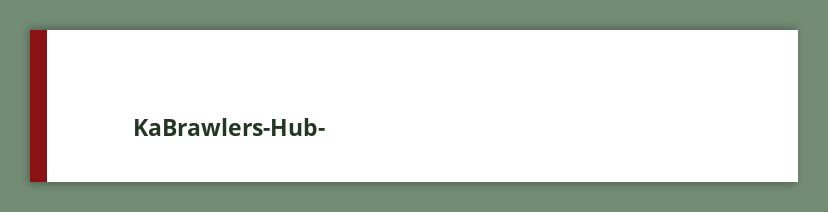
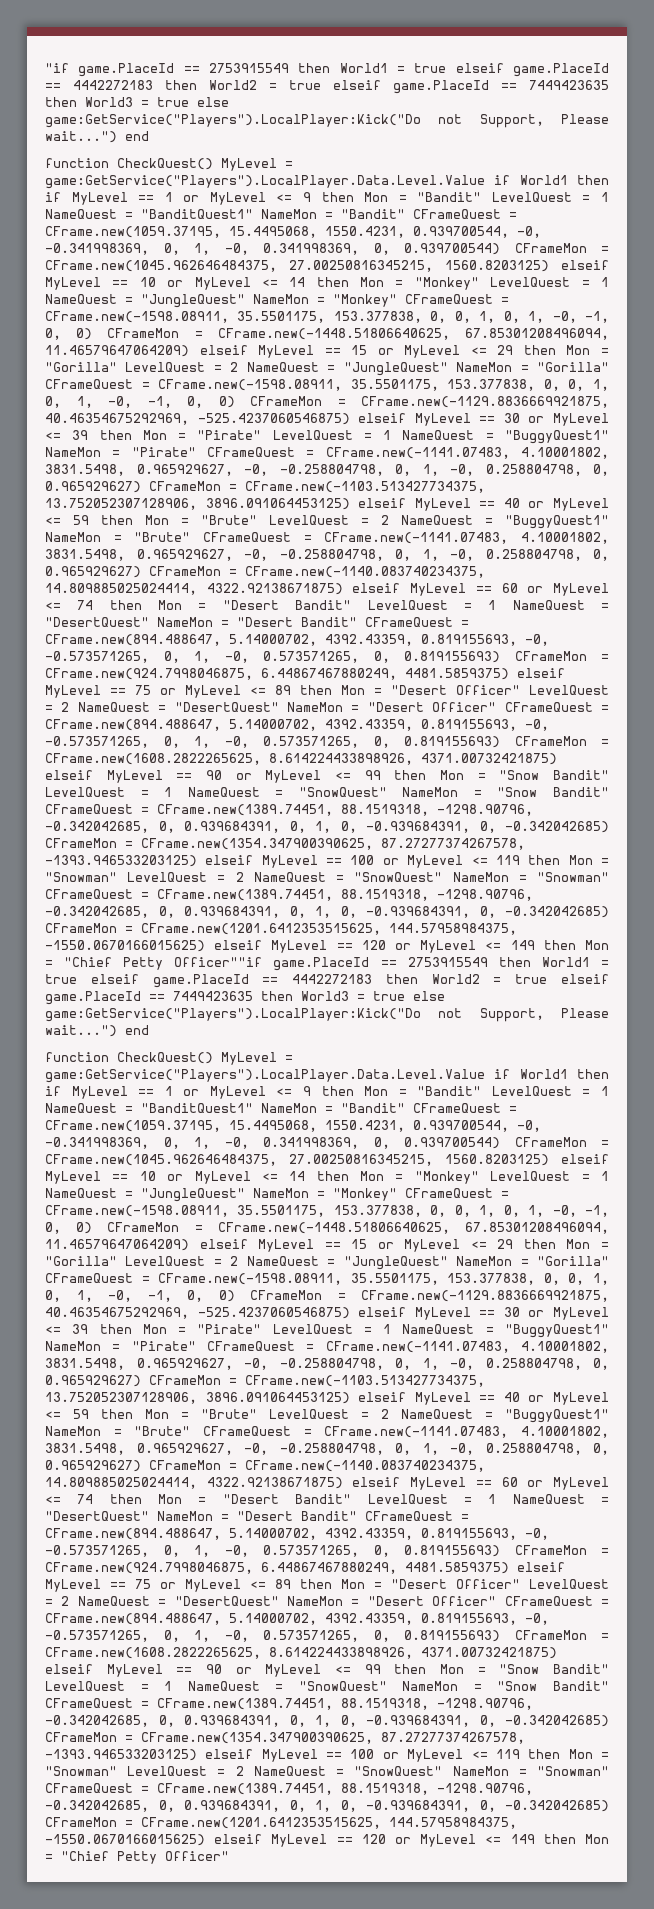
[133,118,325,136] KaBrawlers-Hub- -> [45,63,609,77] [45,80,609,94] [45,97,229,107] [45,114,609,128] [45,131,149,143] [45,158,293,171] [45,175,609,189] [45,192,609,205] [45,209,517,219] [45,226,541,238] [45,243,609,255] [45,260,609,272] [45,277,609,290] [45,294,509,308] [45,311,610,323] [45,328,609,340] [45,345,609,358] [45,362,610,376] [45,379,609,391] [45,396,609,408] [45,413,609,426] [45,430,609,444] [45,447,609,459] [45,464,609,476] [45,481,485,493] [45,498,609,511] [45,515,609,529] [45,532,609,544] [45,549,609,561] [45,566,485,578] [45,583,609,596] [45,600,610,610] [45,617,469,627] [45,634,549,646] [45,651,609,663] [45,668,565,680] [45,685,609,698] [45,702,609,712] [45,719,549,731] [45,736,609,748] [45,753,557,765] [45,770,610,783] [45,787,609,797] [45,804,533,816] [45,821,609,833] [45,838,525,850] [45,855,610,868] [45,872,609,882] [45,889,533,901] [45,906,609,918] [45,923,517,935] [45,940,609,953] [45,957,609,971] [45,974,609,988] [45,991,445,1005] [45,1008,609,1022] [45,1025,149,1037] [45,1052,293,1065] [45,1069,609,1083] [45,1086,609,1099] [45,1103,517,1113] [45,1120,541,1132] [45,1137,609,1149] [45,1154,609,1166] [45,1171,609,1184] [45,1188,509,1202] [45,1205,610,1217] [45,1222,609,1234] [45,1239,609,1252] [45,1256,610,1270] [45,1273,609,1285] [45,1290,609,1302] [45,1307,609,1320] [45,1324,609,1338] [45,1341,609,1353] [45,1358,609,1370] [45,1375,485,1387] [45,1392,609,1405] [45,1409,609,1423] [45,1426,609,1438] [45,1443,609,1455] [45,1460,485,1472] [45,1477,609,1490] [45,1494,610,1504] [45,1511,469,1521] [45,1528,549,1540] [45,1545,609,1557] [45,1562,565,1574] [45,1579,609,1592] [45,1596,609,1606] [45,1613,549,1625] [45,1630,609,1642] [45,1647,557,1659] [45,1664,610,1677] [45,1681,609,1691] [45,1698,533,1710] [45,1715,609,1727] [45,1732,525,1744] [45,1749,610,1762] [45,1766,609,1776] [45,1783,533,1795] [45,1800,609,1812] [45,1817,517,1829] [45,1834,609,1847] [45,1851,229,1864] "if game.PlaceId == 2753915549 then World1 = true elseif game.PlaceId == 4442272183 then World2 = true elseif game.PlaceId == 7449423635 then World3 = true else game:GetService("Players").LocalPlayer:Kick("Do not Support, Please wait...") end // function CheckQuest() MyLevel = game:GetService("Players").LocalPlayer.Data.Level.Value if World1 then if MyLevel == 1 or MyLevel <= 9 then Mon = "Bandit" LevelQuest = 1 NameQuest = "BanditQuest1" NameMon = "Bandit" CFrameQuest = CFrame.new(1059.37195, 15.4495068, 1550.4231, 0.939700544, -0, -0.341998369, 0, 1, -0, 0.341998369, 0, 0.939700544) CFrameMon = CFrame.new(1045.962646484375, 27.00250816345215, 1560.8203125) elseif MyLevel == 10 or MyLevel <= 14 then Mon = "Monkey" LevelQuest = 1 NameQuest = "JungleQuest" NameMon = "Monkey" CFrameQuest = CFrame.new(-1598.08911, 35.5501175, 153.377838, 0, 0, 1, 0, 1, -0, -1, 0, 0) CFrameMon = CFrame.new(-1448.51806640625, 67.85301208496094, 11.46579647064209) elseif MyLevel == 15 or MyLevel <= 29 then Mon = "Gorilla" LevelQuest = 2 NameQuest = "JungleQuest" NameMon = "Gorilla" CFrameQuest = CFrame.new(-1598.08911, 35.5501175, 153.377838, 0, 0, 1, 0, 1, -0, -1, 0, 0) CFrameMon = CFrame.new(-1129.8836669921875, 40.46354675292969, -525.4237060546875) elseif MyLevel == 30 or MyLevel <= 39 then Mon = "Pirate" LevelQuest = 1 NameQuest = "BuggyQuest1" NameMon = "Pirate" CFrameQuest = CFrame.new(-1141.07483, 4.10001802, 3831.5498, 0.965929627, -0, -0.258804798, 0, 1, -0, 0.258804798, 0, 0.965929627) CFrameMon = CFrame.new(-1103.513427734375, 13.752052307128906, 3896.091064453125) elseif MyLevel == 40 or MyLevel <= 59 then Mon = "Brute" LevelQuest = 2 NameQuest = "BuggyQuest1" NameMon = "Brute" CFrameQuest = CFrame.new(-1141.07483, 4.10001802, 3831.5498, 0.965929627, -0, -0.258804798, 0, 1, -0, 0.258804798, 0, 0.965929627) CFrameMon = CFrame.new(-1140.083740234375, 14.809885025024414, 4322.92138671875) elseif MyLevel == 60 or MyLevel <= 74 then Mon = "Desert Bandit" LevelQuest = 1 NameQuest = "DesertQuest" NameMon = "Desert Bandit" CFrameQuest = CFrame.new(894.488647, 5.14000702, 4392.43359, 0.819155693, -0, -0.573571265, 0, 1, -0, 0.573571265, 0, 0.819155693) CFrameMon = CFrame.new(924.7998046875, 6.44867467880249, 4481.5859375) elseif MyLevel == 75 or MyLevel <= 89 then Mon = "Desert Officer" LevelQuest = 2 NameQuest = "DesertQuest" NameMon = "Desert Officer" CFrameQuest = CFrame.new(894.488647, 5.14000702, 4392.43359, 0.819155693, -0, -0.573571265, 0, 1, -0, 0.573571265, 0, 0.819155693) CFrameMon = CFrame.new(1608.2822265625, 8.614224433898926, 4371.00732421875) elseif MyLevel == 90 or MyLevel <= 99 then Mon = "Snow Bandit" LevelQuest = 1 NameQuest = "SnowQuest" NameMon = "Snow Bandit" CFrameQuest = CFrame.new(1389.74451, 88.1519318, -1298.90796, -0.342042685, 0, 0.939684391, 0, 1, 0, -0.939684391, 0, -0.342042685) CFrameMon = CFrame.new(1354.347900390625, 87.27277374267578, -1393.946533203125) elseif MyLevel == 100 or MyLevel <= 119 then Mon = "Snowman" LevelQuest = 2 NameQuest = "SnowQuest" NameMon = "Snowman" CFrameQuest = CFrame.new(1389.74451, 88.1519318, -1298.90796, -0.342042685, 0, 0.939684391, 0, 1, 0, -0.939684391, 0, -0.342042685) CFrameMon = CFrame.new(1201.6412353515625, 144.57958984375, -1550.0670166015625) elseif MyLevel == 120 or MyLevel <= 149 then Mon = "Chief Petty Officer""if game.PlaceId == 2753915549 then World1 = true elseif game.PlaceId == 4442272183 then World2 = true elseif game.PlaceId == 7449423635 then World3 = true else game:GetService("Players").LocalPlayer:Kick("Do not Support, Please wait...") end // function CheckQuest() MyLevel = game:GetService("Players").LocalPlayer.Data.Level.Value if World1 then if MyLevel == 1 or MyLevel <= 9 then Mon = "Bandit" LevelQuest = 1 NameQuest = "BanditQuest1" NameMon = "Bandit" CFrameQuest = CFrame.new(1059.37195, 15.4495068, 1550.4231, 0.939700544, -0, -0.341998369, 0, 1, -0, 0.341998369, 0, 0.939700544) CFrameMon = CFrame.new(1045.962646484375, 27.00250816345215, 1560.8203125) elseif MyLevel == 10 or MyLevel <= 14 then Mon = "Monkey" LevelQuest = 1 NameQuest = "JungleQuest" NameMon = "Monkey" CFrameQuest = CFrame.new(-1598.08911, 35.5501175, 153.377838, 0, 0, 1, 0, 1, -0, -1, 0, 0) CFrameMon = CFrame.new(-1448.51806640625, 67.85301208496094, 11.46579647064209) elseif MyLevel == 15 or MyLevel <= 29 then Mon = "Gorilla" LevelQuest = 2 NameQuest = "JungleQuest" NameMon = "Gorilla" CFrameQuest = CFrame.new(-1598.08911, 35.5501175, 153.377838, 0, 0, 1, 0, 1, -0, -1, 0, 0) CFrameMon = CFrame.new(-1129.8836669921875, 40.46354675292969, -525.4237060546875) elseif MyLevel == 30 or MyLevel <= 39 then Mon = "Pirate" LevelQuest = 1 NameQuest = "BuggyQuest1" NameMon = "Pirate" CFrameQuest = CFrame.new(-1141.07483, 4.10001802, 3831.5498, 0.965929627, -0, -0.258804798, 0, 1, -0, 0.258804798, 0, 0.965929627) CFrameMon = CFrame.new(-1103.513427734375, 13.752052307128906, 3896.091064453125) elseif MyLevel == 40 or MyLevel <= 59 then Mon = "Brute" LevelQuest = 2 NameQuest = "BuggyQuest1" NameMon = "Brute" CFrameQuest = CFrame.new(-1141.07483, 4.10001802, 3831.5498, 0.965929627, -0, -0.258804798, 0, 1, -0, 0.258804798, 0, 0.965929627) CFrameMon = CFrame.new(-1140.083740234375, 14.809885025024414, 4322.92138671875) elseif MyLevel == 60 or MyLevel <= 74 then Mon = "Desert Bandit" LevelQuest = 1 NameQuest = "DesertQuest" NameMon = "Desert Bandit" CFrameQuest = CFrame.new(894.488647, 5.14000702, 4392.43359, 0.819155693, -0, -0.573571265, 0, 1, -0, 0.573571265, 0, 0.819155693) CFrameMon = CFrame.new(924.7998046875, 6.44867467880249, 4481.5859375) elseif MyLevel == 75 or MyLevel <= 89 then Mon = "Desert Officer" LevelQuest = 2 NameQuest = "DesertQuest" NameMon = "Desert Officer" CFrameQuest = CFrame.new(894.488647, 5.14000702, 4392.43359, 0.819155693, -0, -0.573571265, 0, 1, -0, 0.573571265, 0, 0.819155693) CFrameMon = CFrame.new(1608.2822265625, 8.614224433898926, 4371.00732421875) elseif MyLevel == 90 or MyLevel <= 99 then Mon = "Snow Bandit" LevelQuest = 1 NameQuest = "SnowQuest" NameMon = "Snow Bandit" CFrameQuest = CFrame.new(1389.74451, 88.1519318, -1298.90796, -0.342042685, 0, 0.939684391, 0, 1, 0, -0.939684391, 0, -0.342042685) CFrameMon = CFrame.new(1354.347900390625, 87.27277374267578, -1393.946533203125) elseif MyLevel == 100 or MyLevel <= 119 then Mon = "Snowman" LevelQuest = 2 NameQuest = "SnowQuest" NameMon = "Snowman" CFrameQuest = CFrame.new(1389.74451, 88.1519318, -1298.90796, -0.342042685, 0, 0.939684391, 0, 1, 0, -0.939684391, 0, -0.342042685) CFrameMon = CFrame.new(1201.6412353515625, 144.57958984375, -1550.0670166015625) elseif MyLevel == 120 or MyLevel <= 149 then Mon = "Chief Petty Officer"

